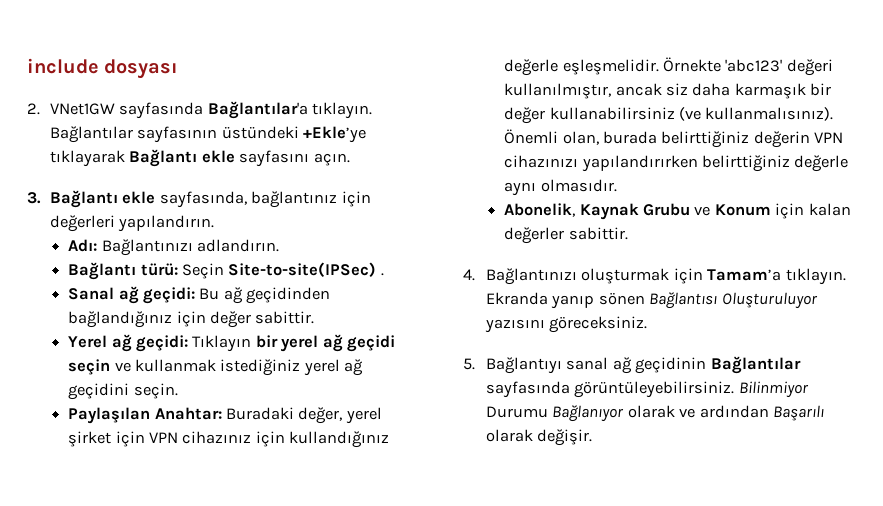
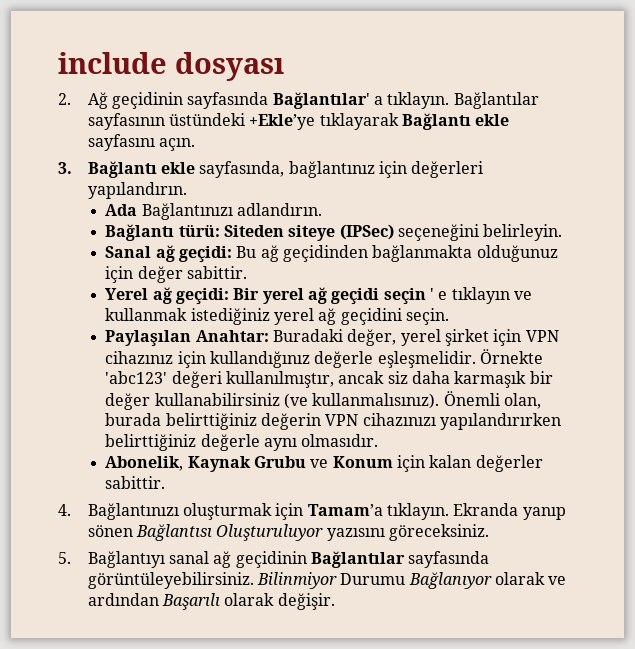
[49,101,308,119] VNet1GW sayfasında Bağlantılar'a -> [87,92,384,109] Ağ geçidinin sayfasında Bağlantılar' a
[68,239,98,252] Adı: -> [105,204,138,216] Ada
[182,262,384,279] Seçin Site-to-site(IPSec) . -> [224,224,563,241] Siteden siteye (IPSec) seçeneğini belirleyin.
[68,311,173,328] bağlandığınız -> [372,245,558,262] bağlanmakta olduğunuz
[192,335,278,352] Tıklayın bir -> [233,288,260,300] Bir
(111, 367) none -> [429,287,510,304] ' e tıklayın

